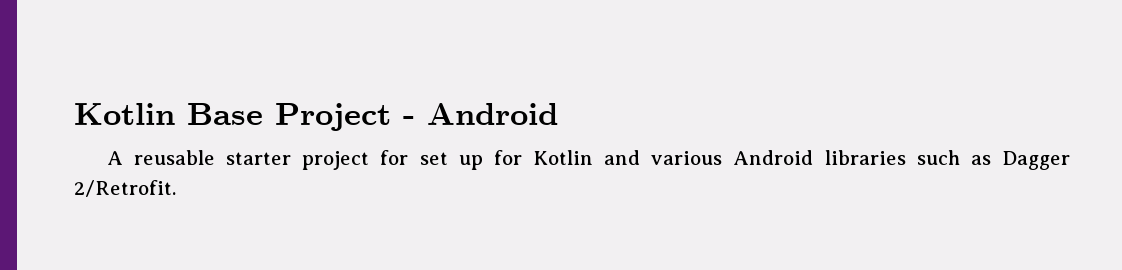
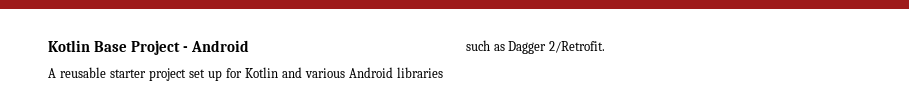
[380,150,409,165] for -> (186, 74) none

